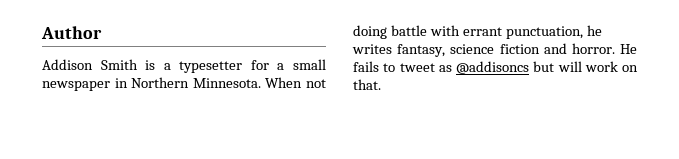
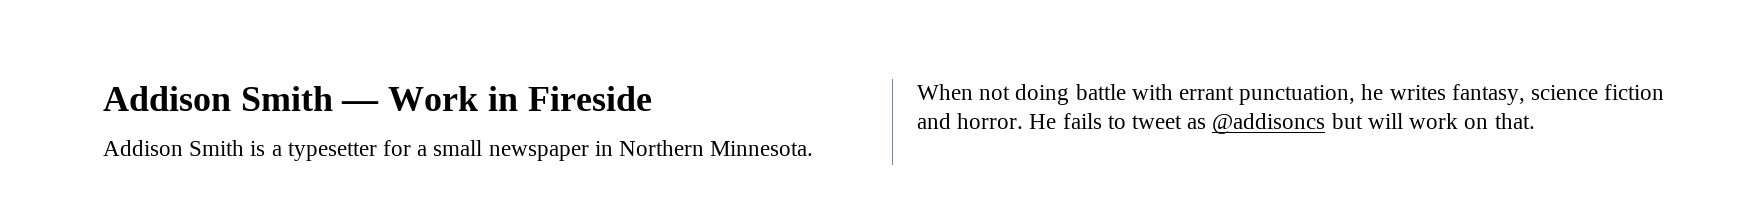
[41,26,102,39] Author -> [103,86,652,111] Addison Smith — Work in Fireside

